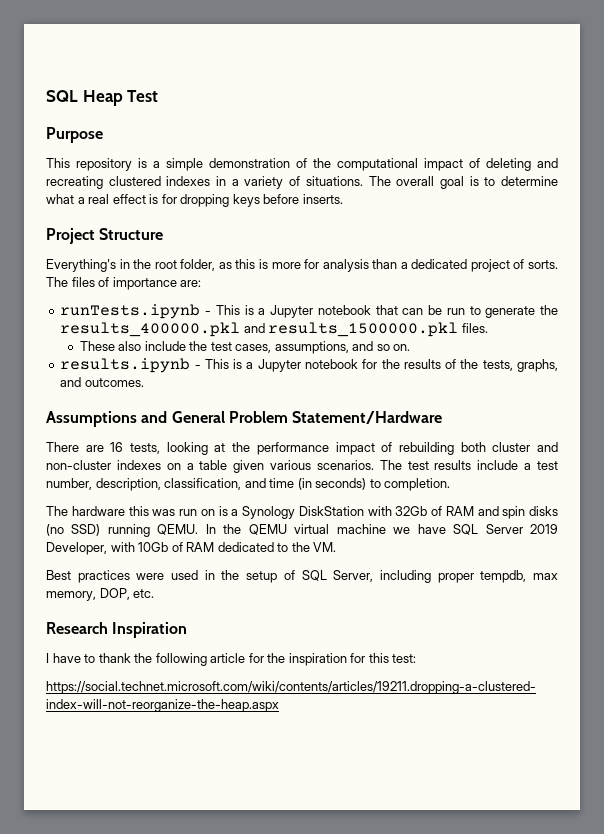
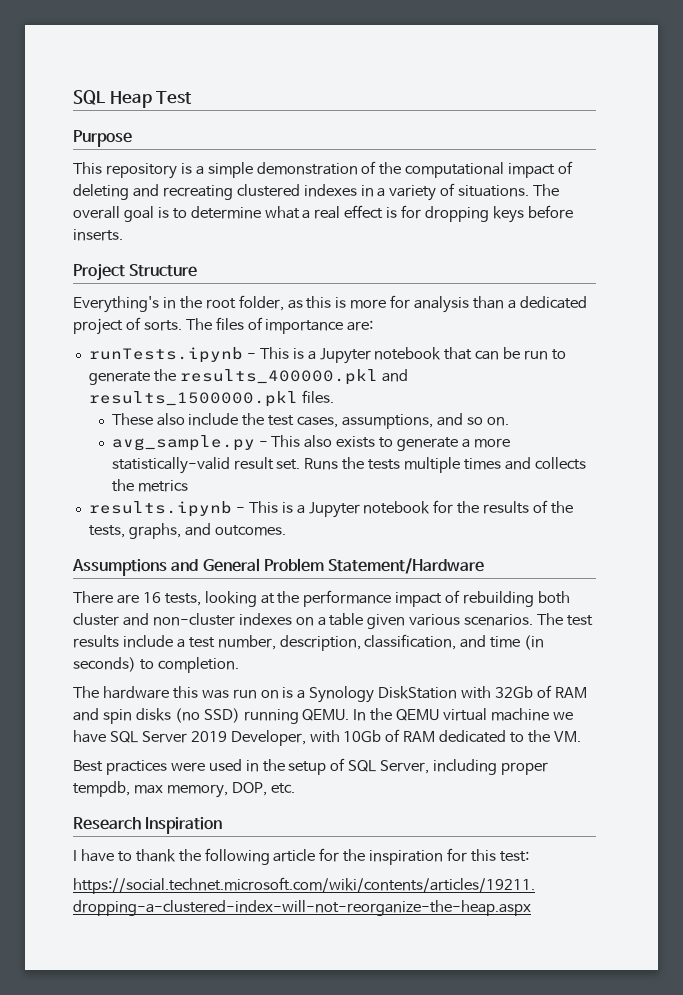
(411, 347) none -> [111,435,510,451] [111,457,586,474] [111,479,188,492] // avg_sample.py - This also exists to generate a more statistically-valid result set. Runs the tests multiple times and collects the metrics

